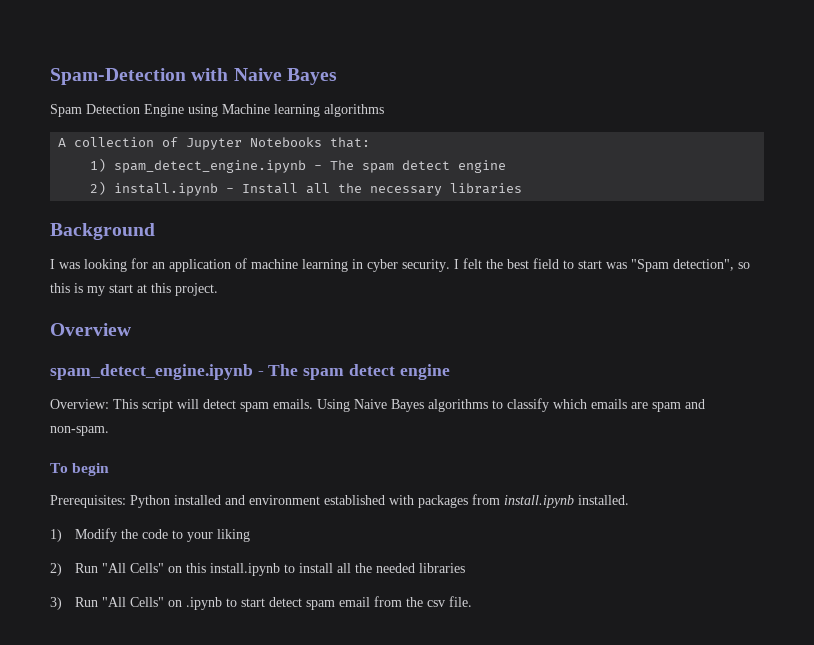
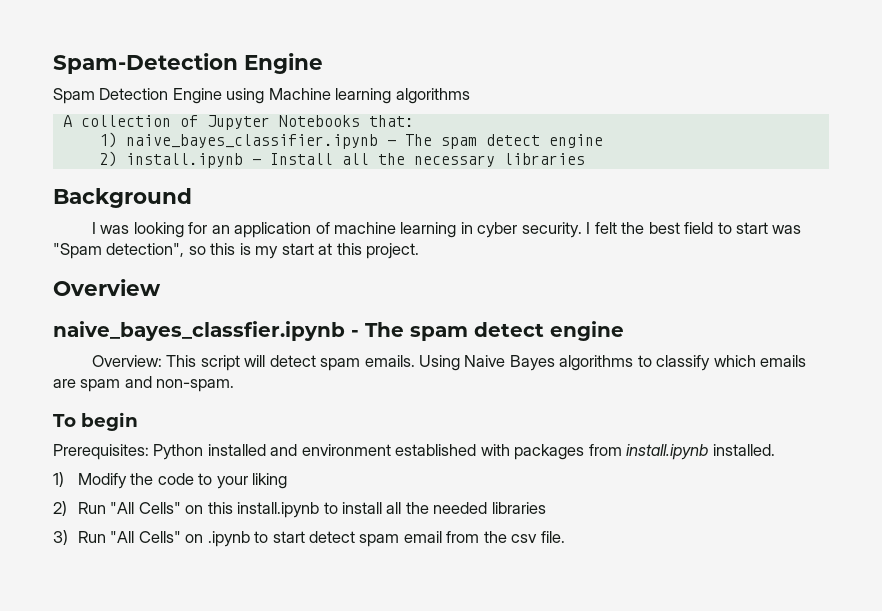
[191,68,337,85] with Naive Bayes -> [244,53,323,74] Engine
[114,160,307,173] spam_detect_engine.ipynb -> [125,134,378,149] naive_bayes_classifier.ipynb
[50,364,253,380] spam_detect_engine.ipynb -> [53,321,345,341] naive_bayes_classfier.ipynb

